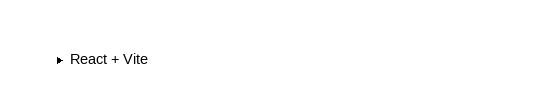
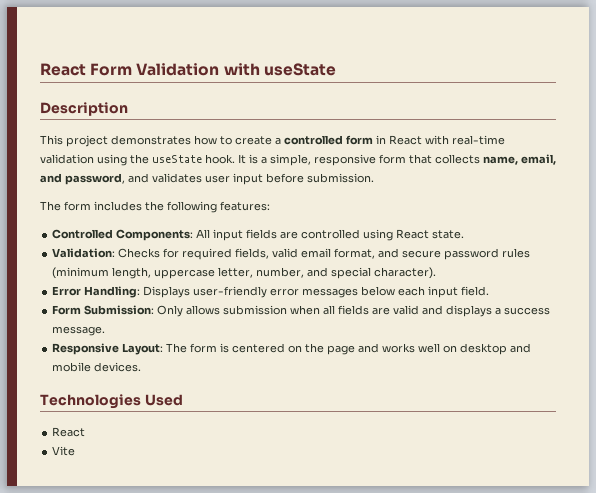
[69,54,119,64] React + -> [40,63,336,76] [40,102,128,116] [40,135,505,147] [40,154,556,166] [40,173,374,185] [40,201,270,213] [52,229,465,241] [52,248,531,260] [52,267,437,279] [52,286,490,298] [52,305,551,317] [52,326,106,336] [52,343,532,355] [52,362,142,372] [40,394,183,409] [52,427,86,437] React Form Validation with useState // Description // This project demonstrates how to create a controlled form in React with real-time validation using the useState hook. It is a simple, responsive form that collects name, email, and password, and validates user input before submission. // The form includes the following features: // Controlled Components: All input fields are controlled using React state. // Validation: Checks for required fields, valid email format, and secure password rules (minimum length, uppercase letter, number, and special character). // Error Handling: Displays user-friendly error messages below each input field. // Form Submission: Only allows submission when all fields are valid and displays a success message. // Responsive Layout: The form is centered on the page and works well on desktop and mobile devices. // Technologies Used // React //

